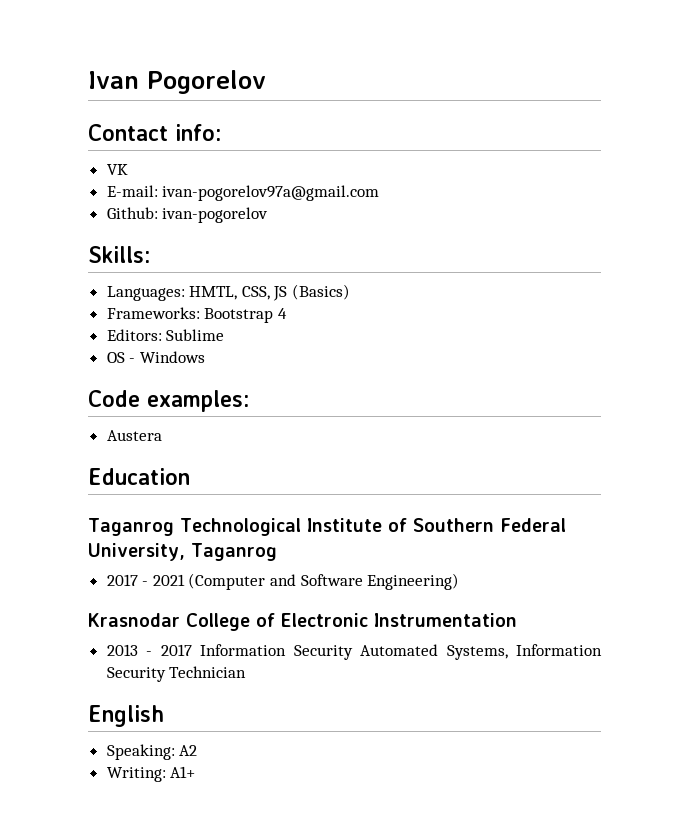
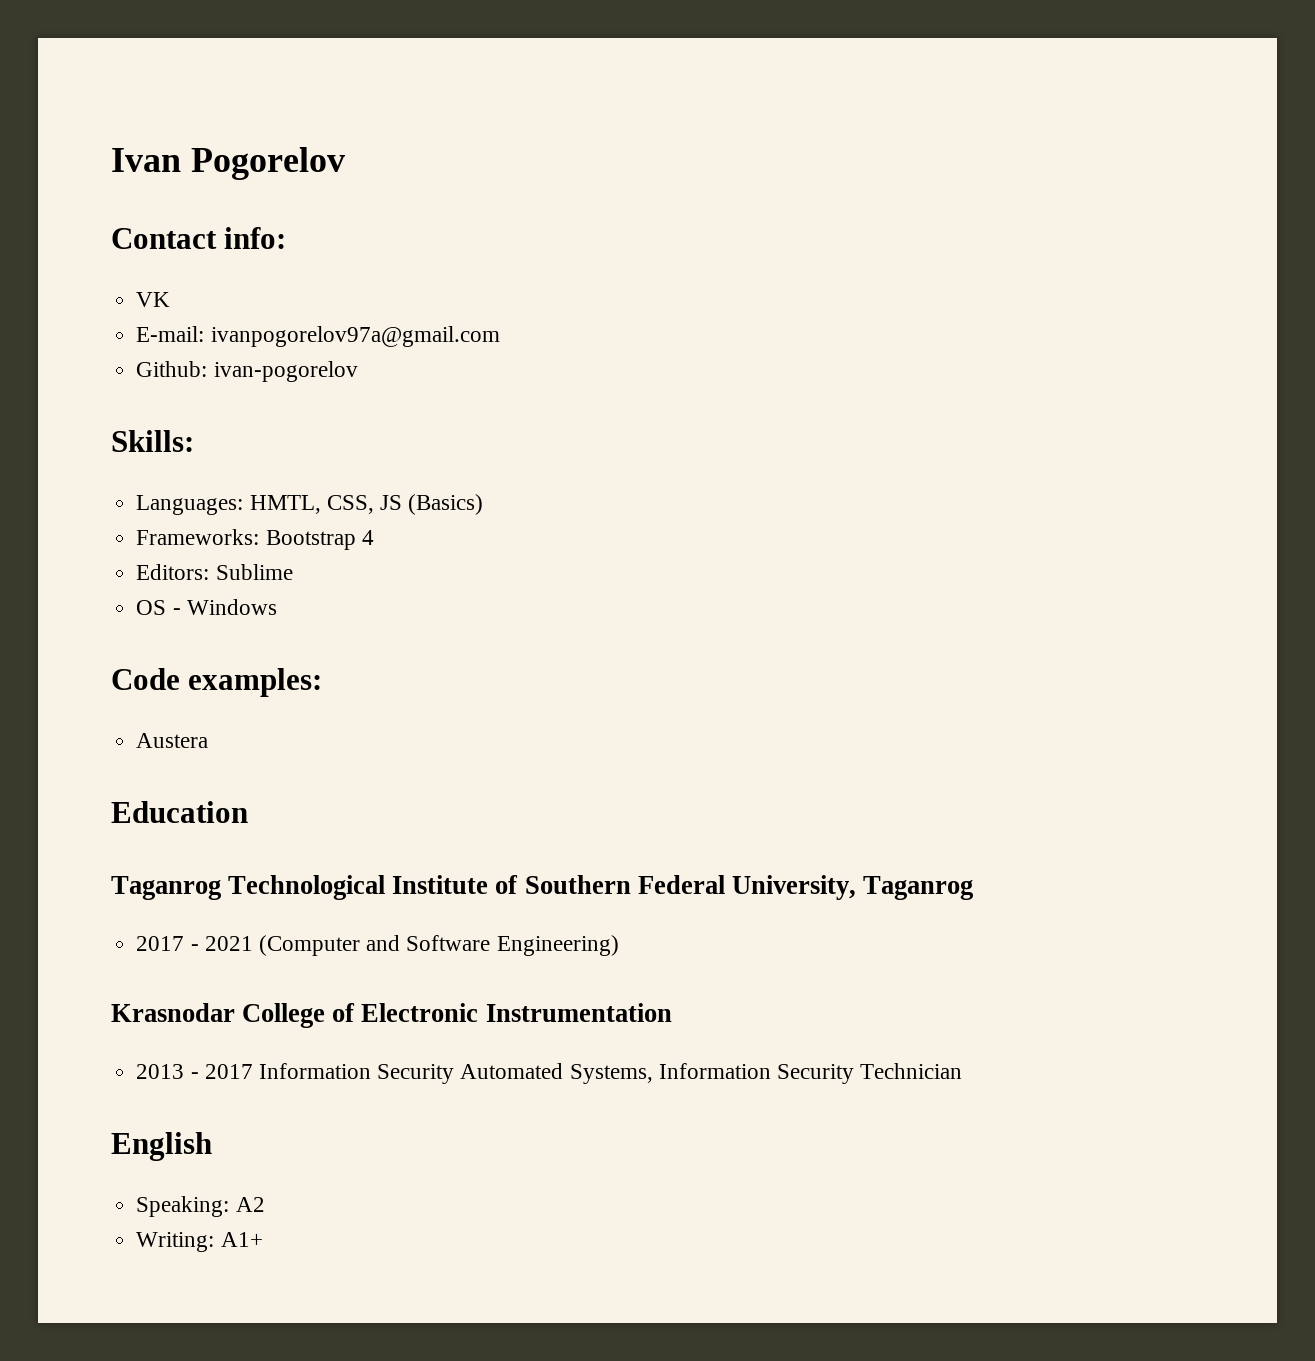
[162,185,380,201] ivan-pogorelov97a@gmail.com -> [210,326,500,347] ivanpogorelov97a@gmail.com

